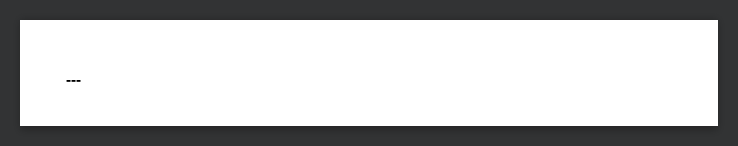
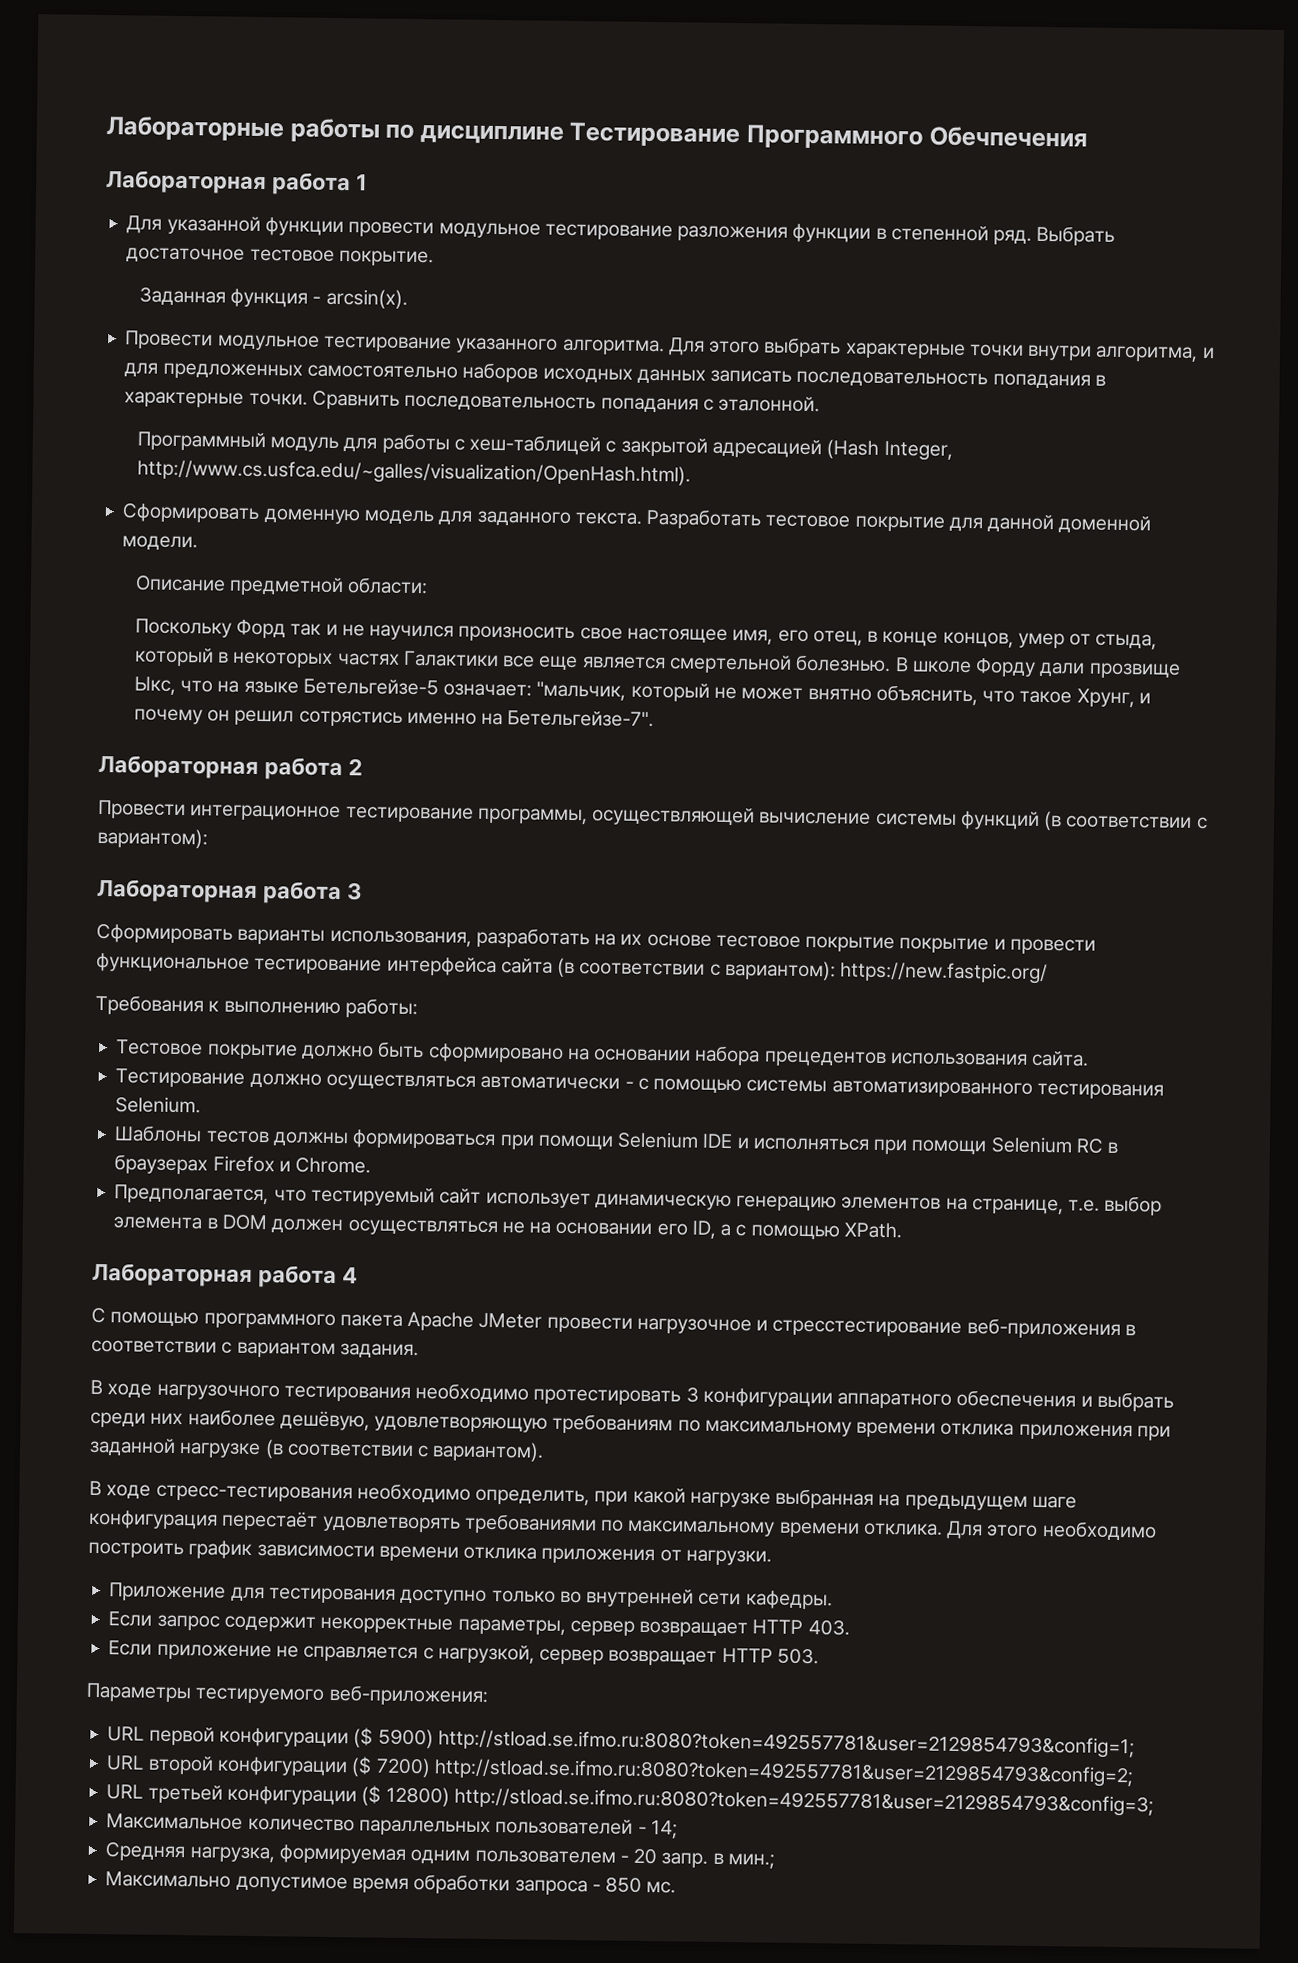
[66,80,81,85] --- -> [106,116,1088,150] [106,170,369,196] [126,215,1116,246] [126,247,434,267] [138,287,408,309] [125,330,1215,362] [124,362,1106,389] [124,390,821,413] [136,431,953,461] [136,459,691,487] [122,503,1152,534] [122,535,199,551] [134,575,429,597] [134,618,1158,650] [133,647,1181,679] [133,676,1151,708] [133,708,655,728] [98,754,364,781] [98,799,1208,831] [97,827,208,849] [96,878,363,905] [96,923,1096,955] [96,952,1049,985] [95,994,418,1019] [116,1039,1090,1068] [115,1068,1164,1100] [115,1096,202,1114] [114,1125,1119,1155] [114,1154,372,1175] [114,1184,1163,1216] [113,1214,902,1240] [92,1262,359,1289] [91,1307,1136,1340] [91,1339,419,1359] [90,1379,1174,1412] [90,1409,1171,1441] [89,1437,545,1462] [89,1480,1077,1511] [88,1509,1157,1541] [88,1540,772,1566] [109,1582,833,1610] [108,1611,850,1638] [108,1640,819,1666] [86,1682,488,1707] [107,1726,1135,1759] [106,1755,1134,1788] [106,1784,1154,1817] [106,1813,678,1839] [105,1842,775,1869] [105,1871,677,1896] Лабораторные работы по дисциплине Тестирование Программного Обечпечения // Лабораторная работа 1 // Для указанной функции провести модульное тестирование разложения функции в степенной ряд. Выбрать достаточное тестовое покрытие. // Заданная функция - arcsin(x). // Провести модульное тестирование указанного алгоритма. Для этого выбрать характерные точки внутри алгоритма, и для предложенных самостоятельно наборов исходных данных записать последовательность попадания в характерные точки. Сравнить последовательность попадания с эталонной. // Программный модуль для работы c хеш-таблицей с закрытой адресацией (Hash Integer, http://www.cs.usfca.edu/~galles/visualization/OpenHash.html). // Сформировать доменную модель для заданного текста. Разработать тестовое покрытие для данной доменной модели. // Описание предметной области: // Поскольку Форд так и не научился произносить свое настоящее имя, его отец, в конце концов, умер от стыда, который в некоторых частях Галактики все еще является смертельной болезнью. В школе Форду дали прозвище Ыкс, что на языке Бетельгейзе-5 означает: "мальчик, который не может внятно объяснить, что такое Хрунг, и почему он решил сотрястись именно на Бетельгейзе-7". // Лабораторная работа 2 // Провести интеграционное тестирование программы, осуществляющей вычисление системы функций (в соответствии с вариантом): // Лабораторная работа 3 // Сформировать варианты использования, разработать на их основе тестовое покрытие покрытие и провести функциональное тестирование интерфейса сайта (в соответствии с вариантом): https://new.fastpic.org/ // Требования к выполнению работы: // Тестовое покрытие должно быть сформировано на основании набора прецедентов использования сайта. // Тестирование должно осуществляться автоматически - с помощью системы автоматизированного тестирования Selenium. // Шаблоны тестов должны формироваться при помощи Selenium IDE и исполняться при помощи Selenium RC в браузерах Firefox и Chrome. // Предполагается, что тестируемый сайт использует динамическую генерацию элементов на странице, т.е. выбор элемента в DOM должен осуществляться не на основании его ID, а с помощью XPath. // Лабораторная работа 4 // С помощью программного пакета Apache JMeter провести нагрузочное и стресстестирование веб-приложения в соответствии с вариантом задания. // В ходе нагрузочного тестирования необходимо протестировать 3 конфигурации аппаратного обеспечения и выбрать среди них наиболее дешёвую, удовлетворяющую требованиям по максимальному времени отклика приложения при заданной нагрузке (в соответствии с вариантом). // В ходе стресс-тестирования необходимо определить, при какой нагрузке выбранная на предыдущем шаге конфигурация перестаёт удовлетворять требованиями по максимальному времени отклика. Для этого необходимо построить график зависимости времени отклика приложения от нагрузки. // Приложение для тестирования доступно только во внутренней сети кафедры. // Если запрос содержит некорректные параметры, сервер возвращает HTTP 403. // Если приложение не справляется с нагрузкой, сервер возвращает HTTP 503. // Параметры тестируемого веб-приложения: // URL первой конфигурации ($ 5900) http://stload.se.ifmo.ru:8080?token=492557781&user=2129854793&config=1; // URL второй конфигурации ($ 7200) http://stload.se.ifmo.ru:8080?token=492557781&user=2129854793&config=2; // URL третьей конфигурации ($ 12800) http://stload.se.ifmo.ru:8080?token=492557781&user=2129854793&config=3; // Максимальное количество параллельных пользователей - 14; // Средняя нагрузка, формируемая одним пользователем - 20 запр. в мин.; // Максимально допустимое время обработки запроса - 850 мс.

